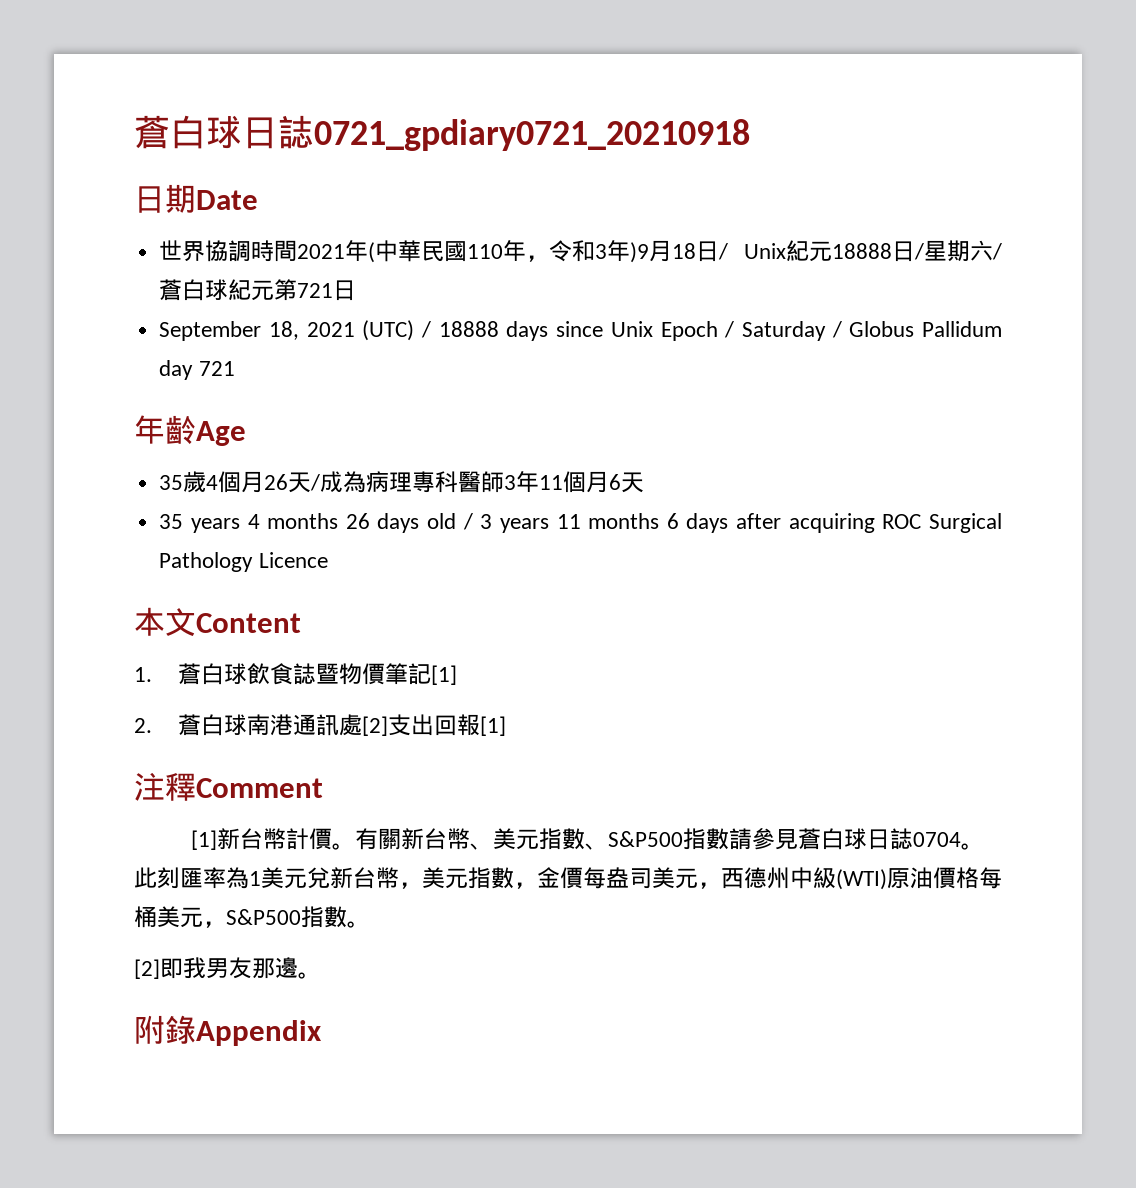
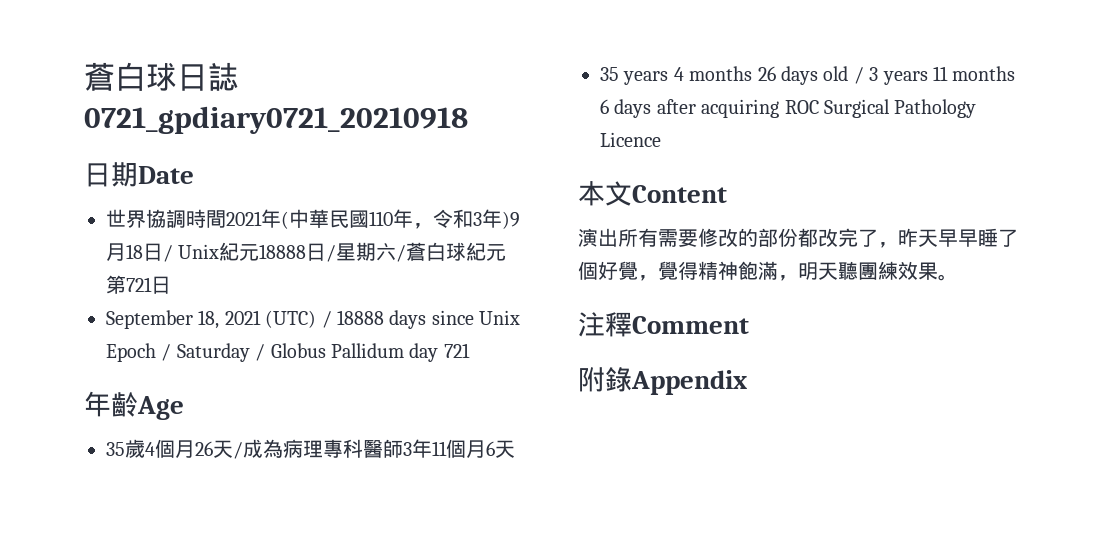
[134,663,457,685] [134,714,506,736] [134,772,323,801] [191,828,985,850] [134,867,1002,890] [134,906,370,928] [134,957,321,979] 1.蒼白球飲食誌暨物價筆記[1] // 2.蒼白球南港通訊處[2]支出回報[1] // 注釋Comment // [1]新台幣計價。有關新台幣、美元指數、S&P500指數請參見蒼白球日誌0704。此刻匯率為1美元兌新台幣，美元指數，金價每盎司美元，西德州中級(WTI)原油價格每桶美元，S&P500指數。 // [2]即我男友那邊。 -> [578,228,1018,248] [578,261,958,281] [578,312,749,337] 演出所有需要修改的部份都改完了，昨天早早睡了個好覺，覺得精神飽滿，明天聽團練效果。 // 注釋Comment

